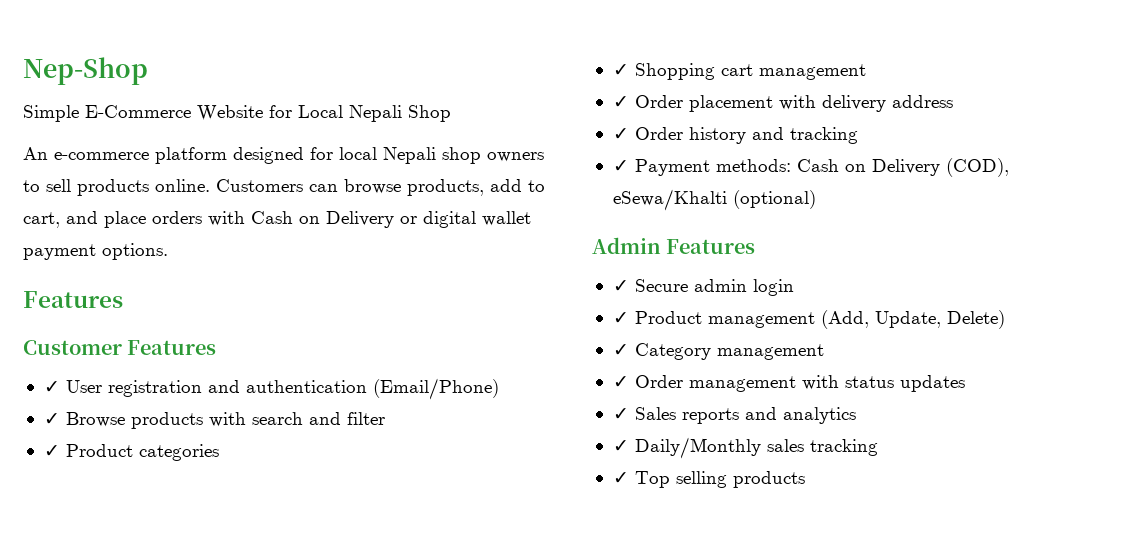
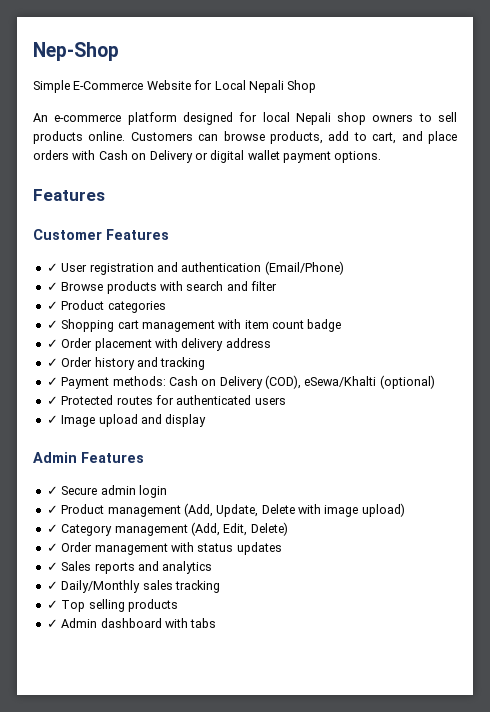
(866, 72) none -> [218,319,342,332] with item count badge
(816, 199) none -> [46,395,286,405] [46,414,207,427] // ✓ Protected routes for authenticated users // ✓ Image upload and display
[946,310,1005,329] Delete) -> [261,503,405,517] Delete with image upload)
(824, 352) none -> [190,522,288,536] (Add, Edit, Delete)
(805, 479) none -> [46,618,217,628] // ✓ Admin dashboard with tabs

